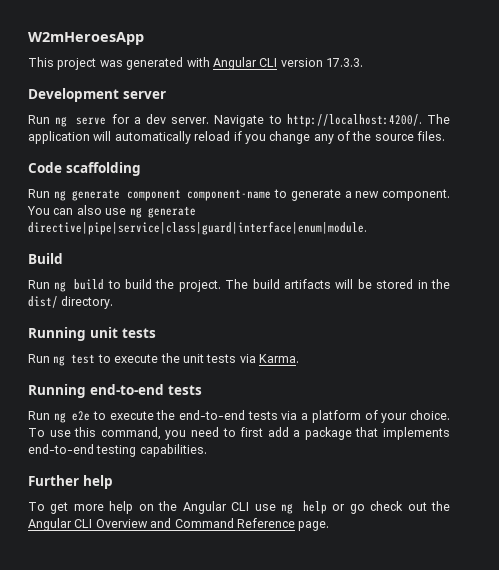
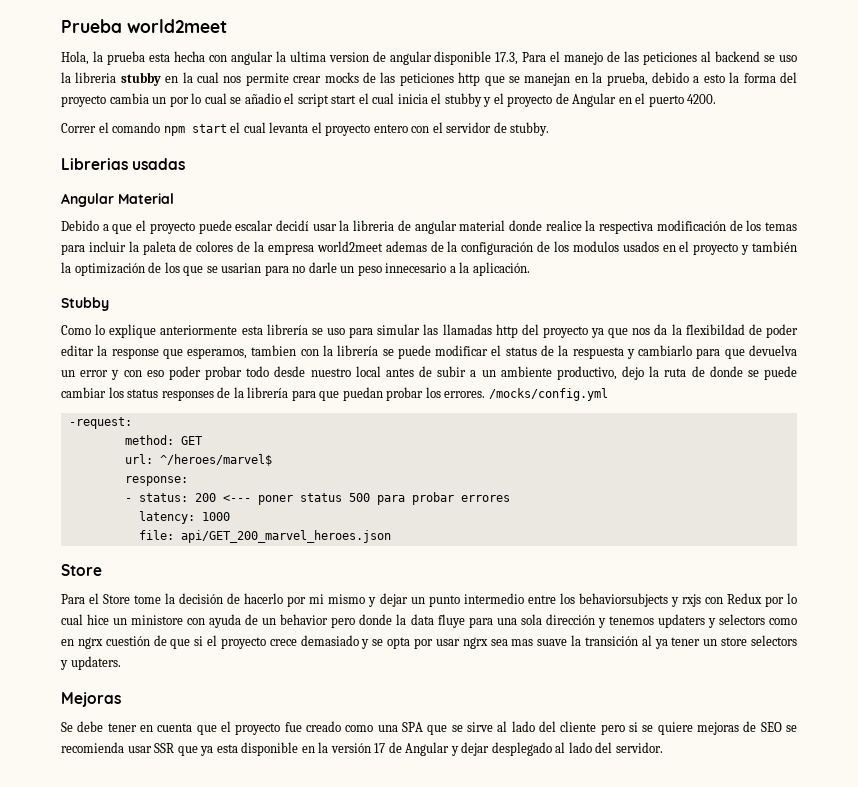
[28,32,144,45] [28,57,363,70] [28,88,166,102] [28,114,450,127] [28,131,446,144] [28,162,141,176] [28,189,450,201] [27,205,196,218] [28,221,367,235] [28,253,63,264] [28,279,450,292] [28,296,114,309] [28,327,156,341] [28,353,299,366] [28,384,202,398] [28,410,450,423] [28,427,450,440] [28,444,207,457] [28,475,113,489] [28,501,451,514] [28,518,330,531] W2mHeroesApp // This project was generated with Angular CLI version 17.3.3. // Development server // Run ng serve for a dev server. Navigate to http://localhost:4200/. The application will automatically reload if you change any of the source files. // Code scaffolding // Run ng generate component component-name to generate a new component. You can also use ng generate directive|pipe|service|class|guard|interface|enum|module. // Build // Run ng build to build the project. The build artifacts will be stored in the dist/ directory. // Running unit tests // Run ng test to execute the unit tests via Karma. // Running end-to-end tests // Run ng e2e to execute the end-to-end tests via a platform of your choice. To use this command, you need to first add a package that implements end-to-end testing capabilities. // Further help // To get more help on the Angular CLI use ng help or go check out the Angular CLI Overview and Command Reference page. -> [61,19,227,33] [61,51,797,65] [61,72,797,86] [61,93,717,107] [61,122,550,136] [61,158,186,170] [61,193,174,207] [61,220,797,234] [61,241,798,255] [61,262,530,276] [61,297,109,311] [61,324,798,338] [61,345,798,359] [61,366,797,380] [61,387,608,401] [68,417,132,429] [124,435,202,445] [124,454,272,466] [124,476,188,486] [124,492,510,505] [138,511,230,524] [138,530,391,543] [61,564,102,576] [61,593,797,607] [61,614,798,628] [61,635,797,649] [60,656,121,670] [61,692,121,707] [61,721,798,735] [61,742,663,756] Prueba world2meet // Hola, la prueba esta hecha con angular la ultima version de angular disponible 17.3, Para el manejo de las peticiones al backend se uso la libreria stubby en la cual nos permite crear mocks de las peticiones http que se manejan en la prueba, debido a esto la forma del proyecto cambia un por lo cual se añadio el script start el cual inicia el stubby y el proyecto de Angular en el puerto 4200. // Correr el comando npm start el cual levanta el proyecto entero con el servidor de stubby. // Librerias usadas // Angular Material // Debido a que el proyecto puede escalar decidí usar la libreria de angular material donde realice la respectiva modificación de los temas para incluir la paleta de colores de la empresa world2meet ademas de la configuración de los modulos usados en el proyecto y también la optimización de los que se usarian para no darle un peso innecesario a la aplicación. // Stubby // Como lo explique anteriormente esta librería se uso para simular las llamadas http del proyecto ya que nos da la flexibildad de poder editar la response que esperamos, tambien con la librería se puede modificar el status de la respuesta y cambiarlo para que devuelva un error y con eso poder probar todo desde nuestro local antes de subir a un ambiente productivo, dejo la ruta de donde se puede cambiar los status responses de la librería para que puedan probar los errores. /mocks/config.yml // -request: // method: GET // url: ^/heroes/marvel$ // response: // - status: 200 <--- poner status 500 para probar errores // latency: 1000 // file: api/GET_200_marvel_heroes.json // Store // Para el Store tome la decisión de hacerlo por mi mismo y dejar un punto intermedio entre los behaviorsubjects y rxjs con Redux por lo cual hice un ministore con ayuda de un behavior pero donde la data fluye para una sola dirección y tenemos updaters y selectors como en ngrx cuestión de que si el proyecto crece demasiado y se opta por usar ngrx sea mas suave la transición al ya tener un store selectors y updaters. // Mejoras // Se debe tener en cuenta que el proyecto fue creado como una SPA que se sirve al lado del cliente pero si se quiere mejoras de SEO se recomienda usar SSR que ya esta disponible en la versión 17 de Angular y dejar desplegado al lado del servidor.

